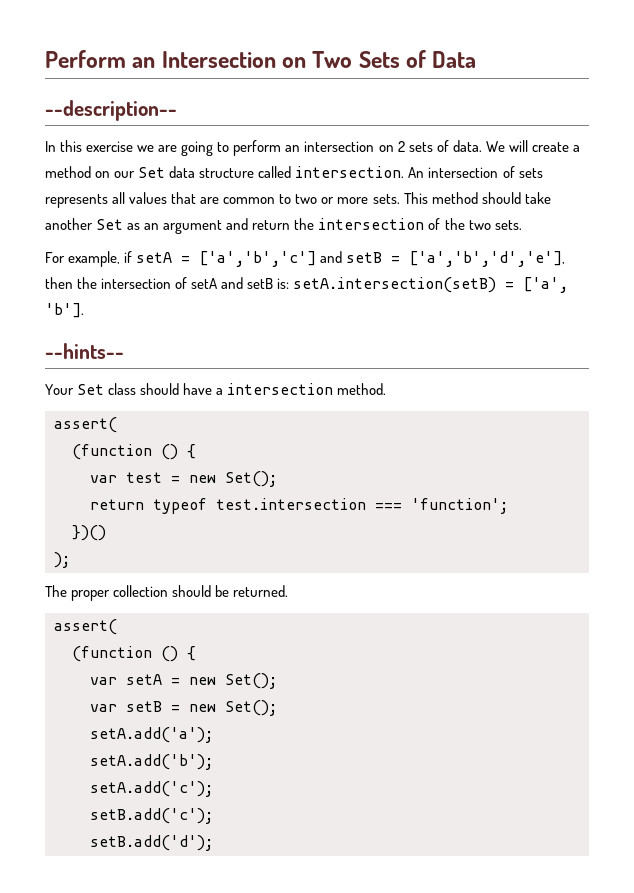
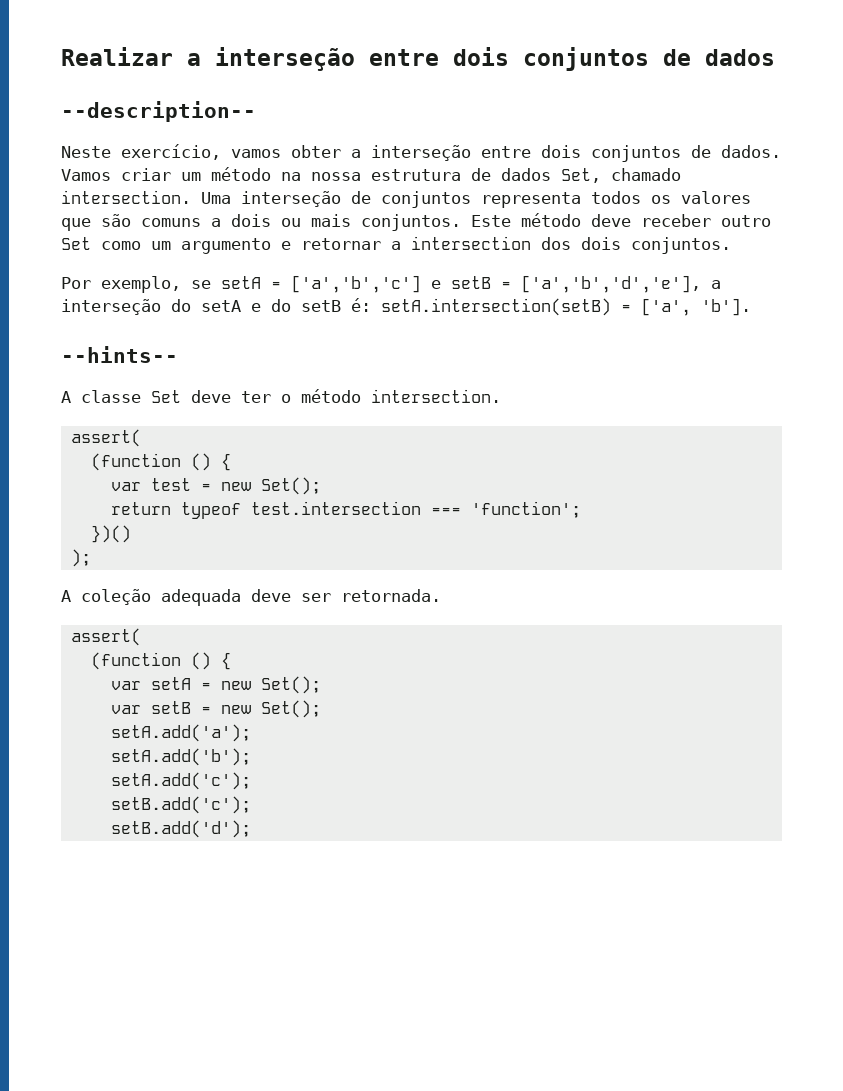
[45,50,477,68] [45,100,177,121] [45,140,580,156] [45,166,543,178] [45,192,551,208] [45,218,522,234] [45,251,133,267] Perform an Intersection on Two Sets of Data // --description-- // In this exercise we are going to perform an intersection on 2 sets of data. We will create a method on our Set data structure called intersection. An intersection of sets represents all values that are common to two or more sets. This method should take another Set as an argument and return the intersection of the two sets. // For example, if -> [61,47,775,71] [61,101,256,122] [61,144,781,162] [61,167,681,183] [61,190,751,208] [61,213,771,231] [61,236,731,254] [61,276,211,293] Realizar a interseção entre dois conjuntos de dados // --description-- // Neste exercício, vamos obter a interseção entre dois conjuntos de dados. Vamos criar um método na nossa estrutura de dados Set, chamado intersection. Uma interseção de conjuntos representa todos os valores que são comuns a dois ou mais conjuntos. Este método deve receber outro Set como um argumento e retornar a intersection dos dois conjuntos. // Por exemplo, se
[320,251,343,263] and -> [431,280,441,289] e
[45,277,290,289] then the intersection of setA and setB is: -> [711,280,721,289] [61,298,371,315] a interseção do setA e do setB é:
[45,383,387,395] Your Set class should have a intersection method. -> [61,389,501,403] A classe Set deve ter o método intersection.
[45,585,289,601] The proper collection should be returned. -> [61,589,441,606] A coleção adequada deve ser retornada.

